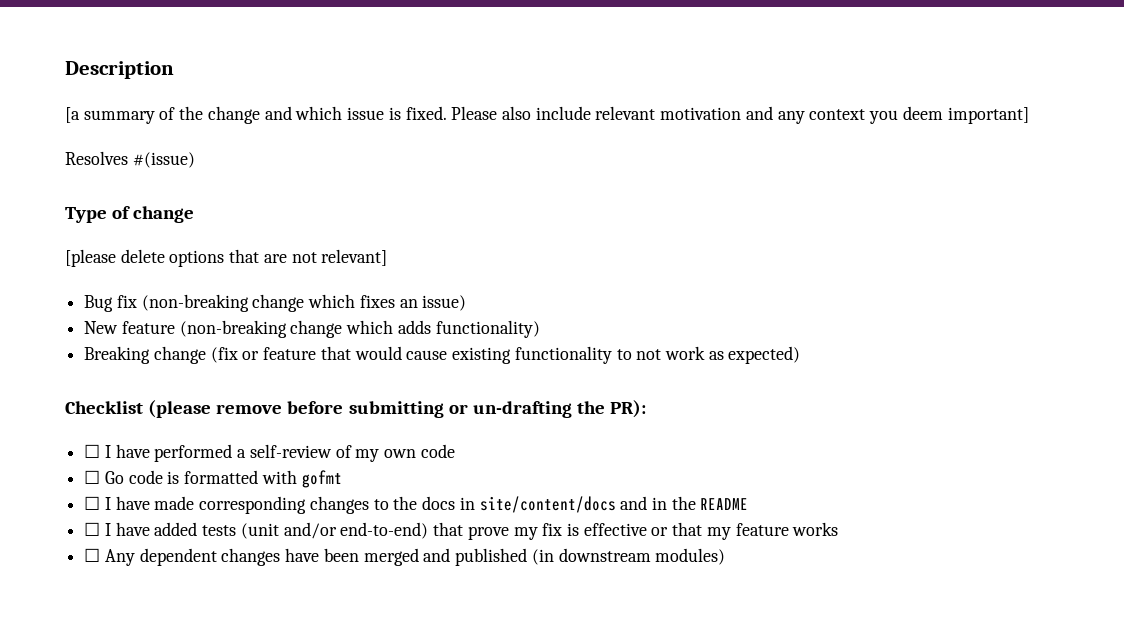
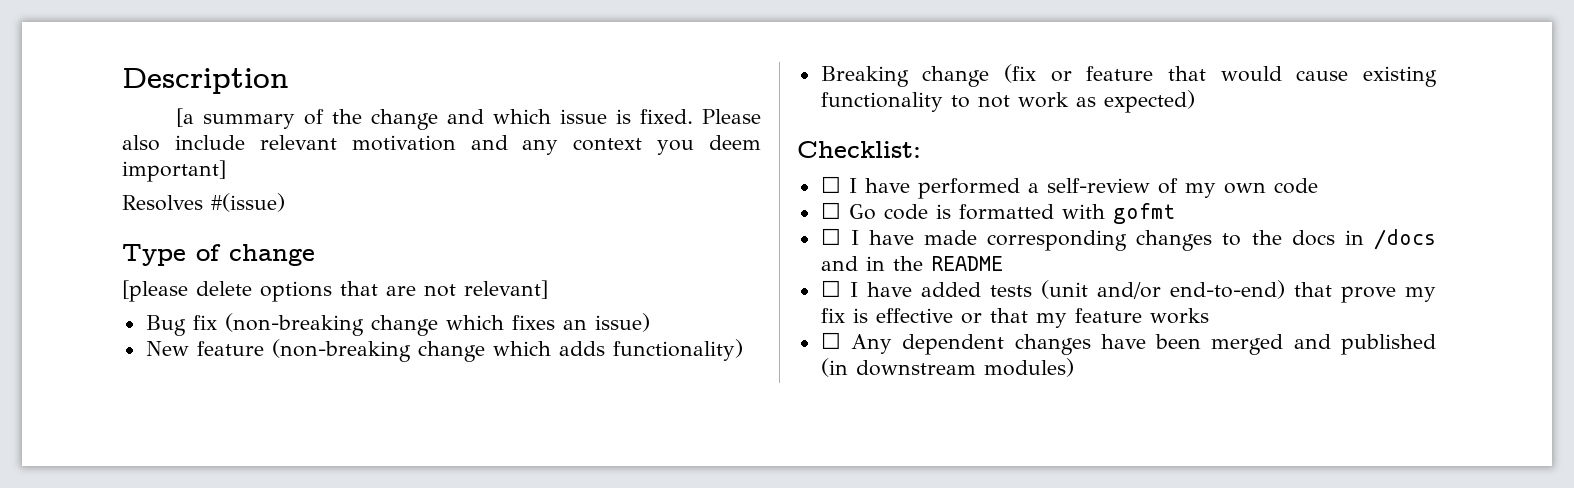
[65,400,647,418] Checklist (please remove before submitting or un-drafting the PR): -> [797,141,921,158] Checklist:
[479,496,616,513] site/content/docs -> [1374,229,1436,250] /docs

